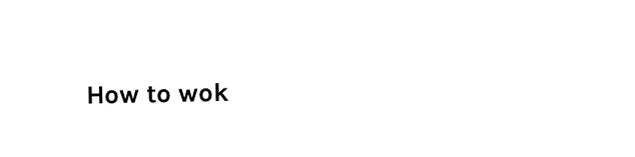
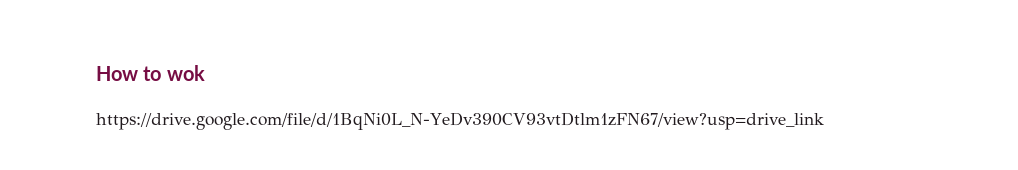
(230, 92) none -> [96,112,824,130] // https://drive.google.com/file/d/1BqNi0L_N-YeDv390CV93vtDtlm1zFN67/view?usp=drive_link

